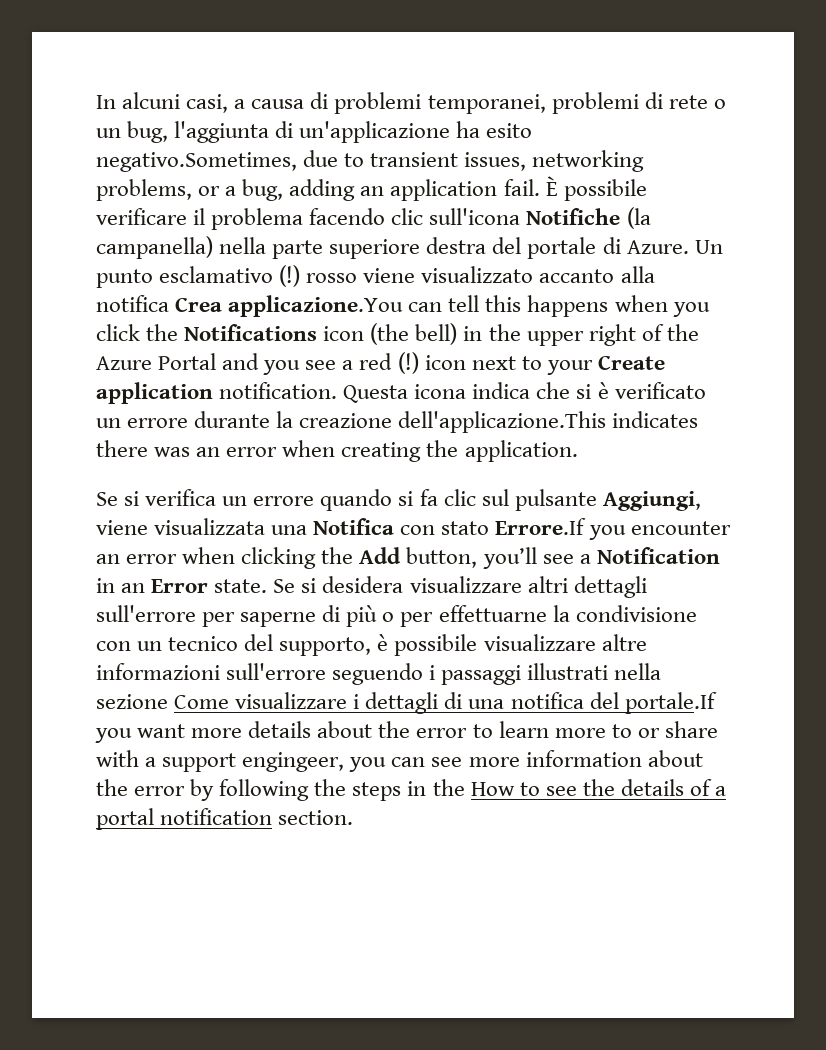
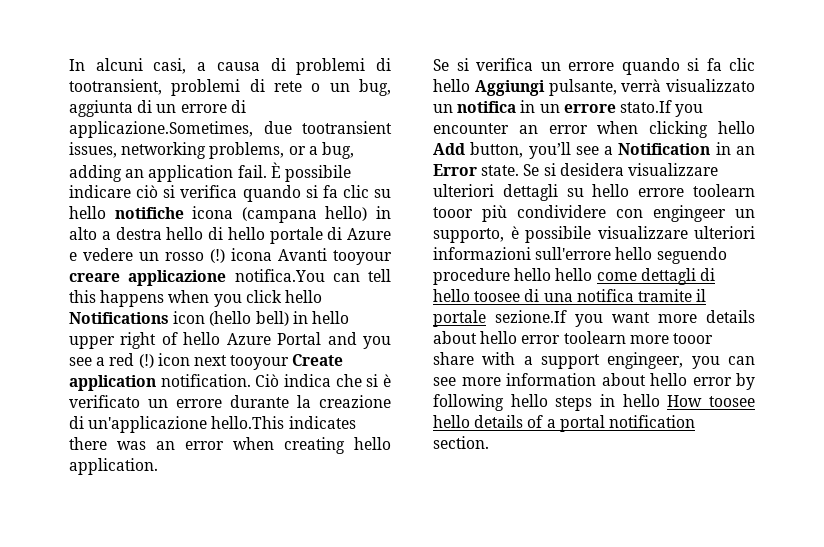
[427,94,546,114] temporanei, -> [376,58,392,71] [69,79,162,95] di tootransient,
[174,121,533,143] [96,150,459,172] l'aggiunta di un'applicazione ha esito negativo.Sometimes, due to transient -> [69,100,246,117] [69,121,392,138] aggiunta di un errore di applicazione.Sometimes, due tootransient
[96,207,651,230] [96,236,723,259] [96,265,655,288] [96,295,404,317] verificare il problema facendo clic sull'icona Notifiche (la campanella) nella parte superiore destra del portale di Azure. Un punto esclamativo (!) rosso viene visualizzato accanto alla notifica Crea applicazione.You -> [69,185,391,202] [69,206,391,223] [69,227,391,244] [69,248,392,265] [69,269,325,286] indicare ciò si verifica quando si fa clic su hello notifiche icona (campana hello) in alto a destra hello di hello portale di Azure e vedere un rosso (!) icona Avanti tooyour creare applicazione notifica.You
[146,324,179,341] the -> [284,290,322,303] hello
[370,323,410,345] (the -> [209,311,252,326] (hello
[488,324,521,341] the -> [311,311,349,324] hello
[666,324,699,341] the -> [183,332,221,345] hello
[521,356,593,375] to your -> [230,355,290,370] tooyour
[343,384,467,403] Questa icona -> [255,374,280,387] Ciò
[398,411,607,433] dell'applicazione.This -> [69,416,285,433] di un'applicazione hello.This
[426,440,459,457] the -> [354,437,391,450] hello
[481,489,701,511] [96,518,587,535] sul pulsante Aggiungi, viene visualizzata una Notifica con stato Errore.If -> [433,79,755,96] [433,100,672,113] hello Aggiungi pulsante, verrà visualizzato un notifica in un errore stato.If
[321,547,354,564] the -> [718,121,755,134] hello
[527,576,647,598] [96,605,697,627] [96,634,274,651] altri dettagli sull'errore per saperne di più o per effettuarne la condivisione con un tecnico del -> [433,184,755,201] [433,205,755,222] ulteriori dettagli su hello errore toolearn tooor più condividere con engingeer un
[601,634,647,651] altre -> [694,226,755,239] ulteriori
[332,663,662,685] [96,692,717,714] seguendo i passaggi illustrati nella sezione Come visualizzare i dettagli di una notifica del portale.If -> [615,247,727,264] [433,268,715,285] [433,289,707,302] [433,310,567,327] hello seguendo procedure hello hello come dettagli di hello toosee di una notifica tramite il portale sezione.If
[378,721,660,738] the error to learn more to or -> [480,331,713,344] hello error toolearn more tooor
[96,779,128,796] the -> [650,373,687,386] hello
[314,779,347,796] the -> [510,394,548,407] hello
[432,779,615,796] the How to see the -> [622,394,755,407] [433,415,470,428] hello How toosee hello

